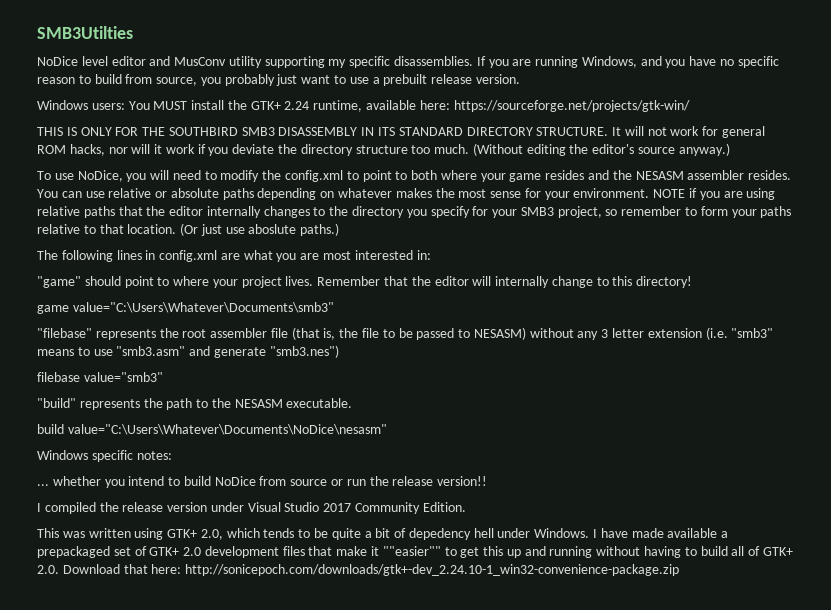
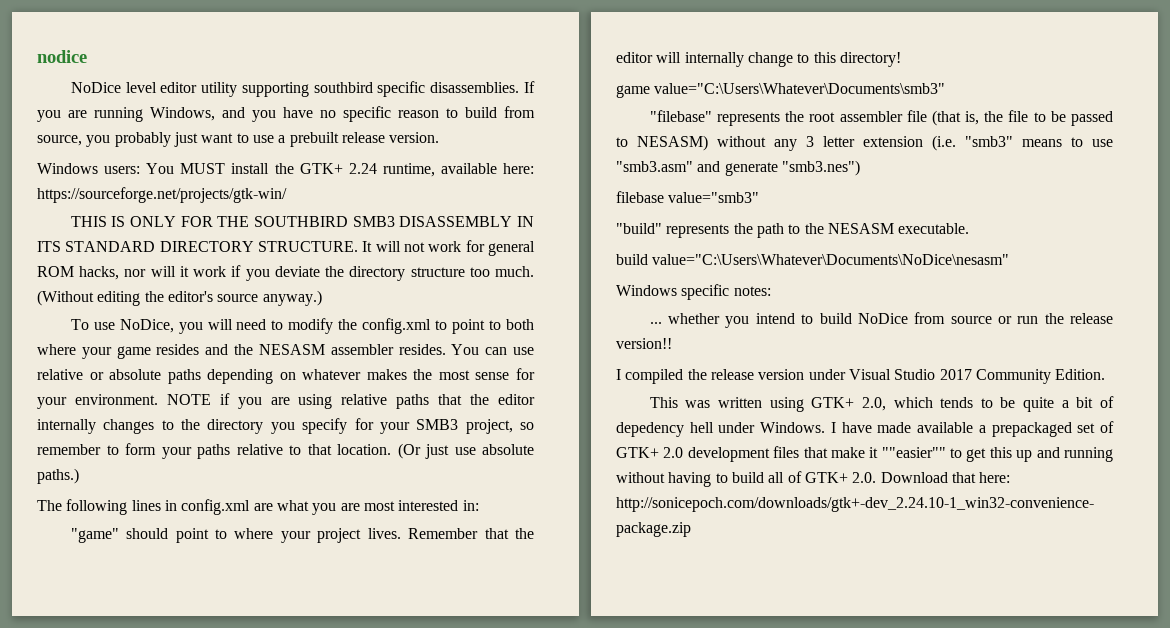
[37,26,133,39] SMB3Utilties -> [37,50,87,63] nodice
[149,56,227,66] and MusConv -> (198, 87) none
[328,59,347,68] my -> [313,82,373,93] southbird
[248,224,297,234] aboslute -> [482,444,534,455] absolute

